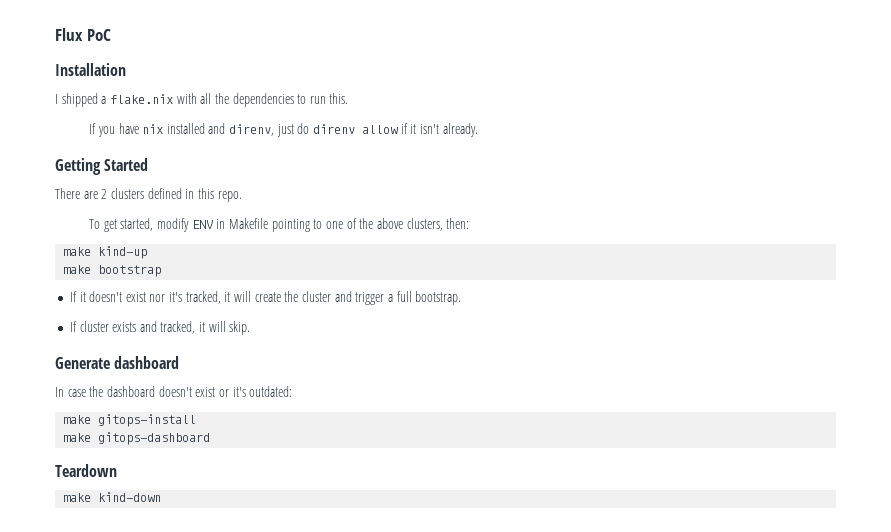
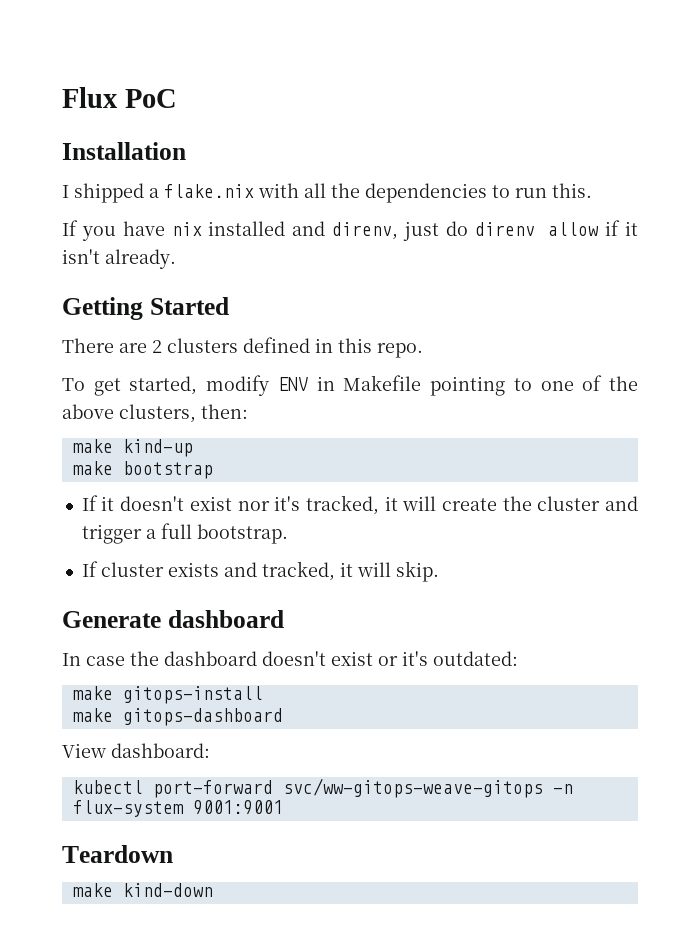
(211, 438) none -> [62,743,210,758] [72,778,573,798] [72,800,283,817] // View dashboard: // kubectl port-forward svc/ww-gitops-weave-gitops -n flux-system 9001:9001

